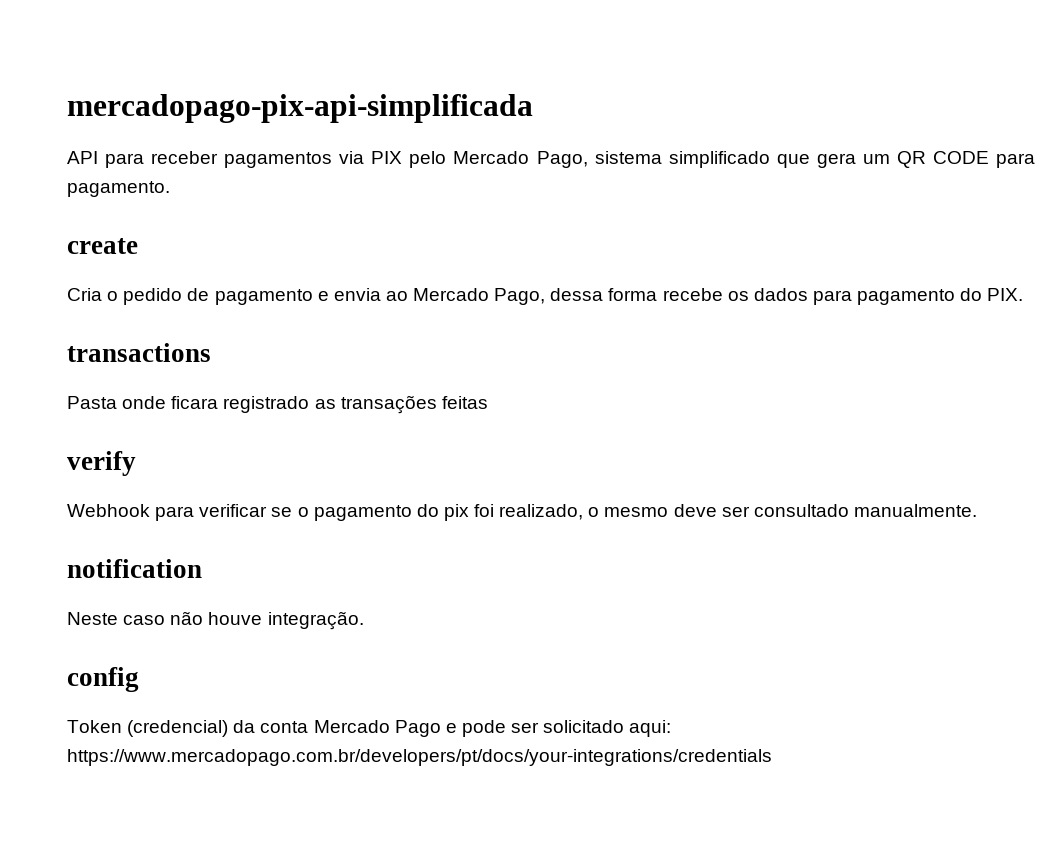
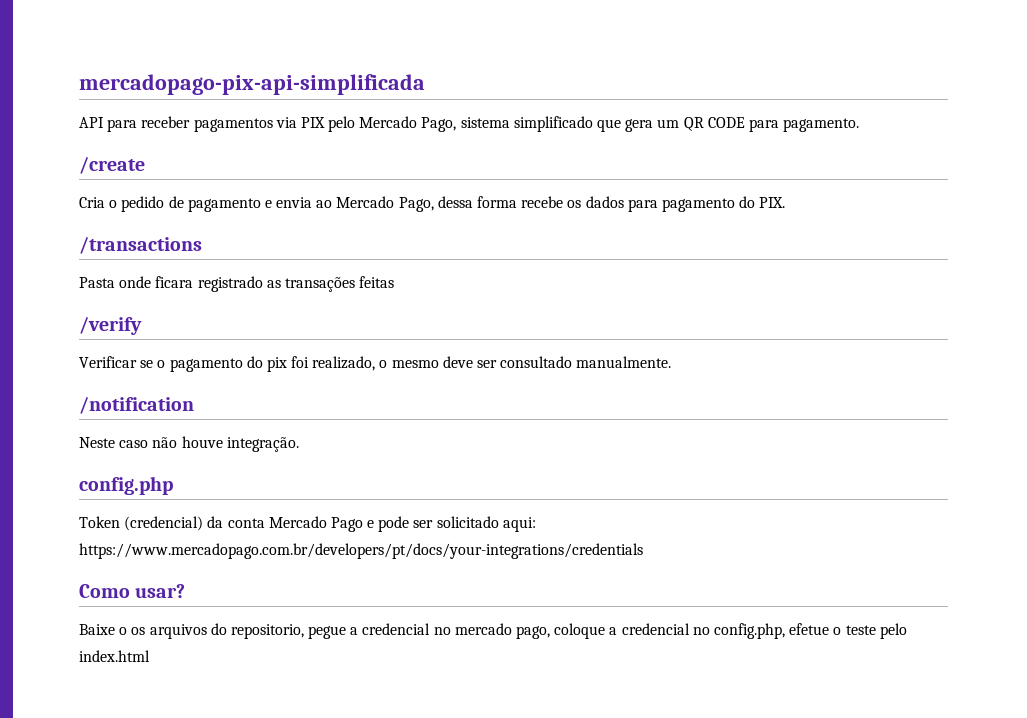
[67,238,138,254] create -> [79,157,145,174] /create
[67,343,211,362] transactions -> [79,237,202,254] /transactions
[67,451,136,476] [67,504,268,521] verify // Webhook para verificar -> [79,317,142,335] [79,356,137,368] /verify // Verificar
[67,559,202,578] notification -> [79,397,194,414] /notification
[67,667,139,692] config -> [79,476,173,495] config.php
(772, 757) none -> [79,584,186,598] [79,623,907,639] [79,650,150,662] // Como usar? // Baixe o os arquivos do repositorio, pegue a credencial no mercado pago, coloque a credencial no config.php, efetue o teste pelo index.html

